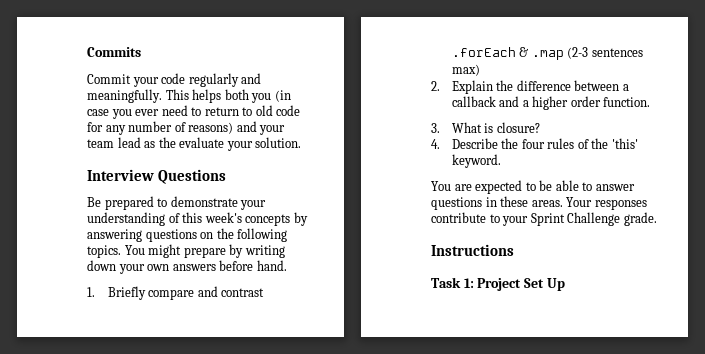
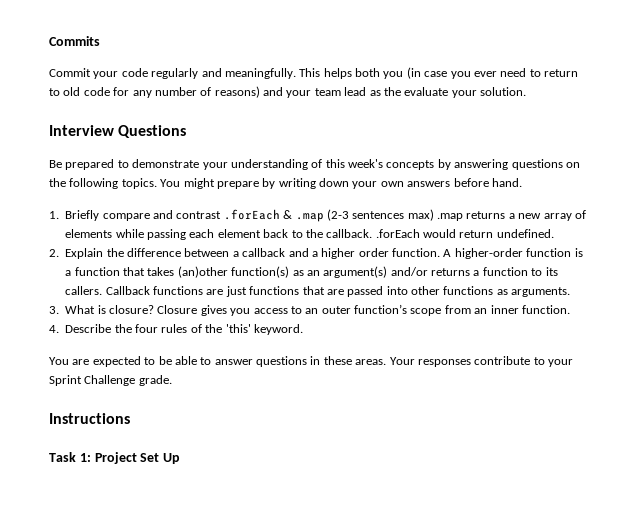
(480, 70) none -> [437,210,586,221] [65,229,554,240] .map returns a new array of elements while passing each element back to the callback. .forEach would return undefined.
[431,122,540,133] // 3. What is closure? -> [443,248,583,259] [65,266,558,278] [65,286,571,297] [49,304,570,316] A higher-order function is a function that takes (an)other function(s) as an argument(s) and/or returns a function to its callers. Callback functions are just functions that are passed into other functions as arguments. // 3. What is closure? Closure gives you access to an outer function’s scope from an inner function.

